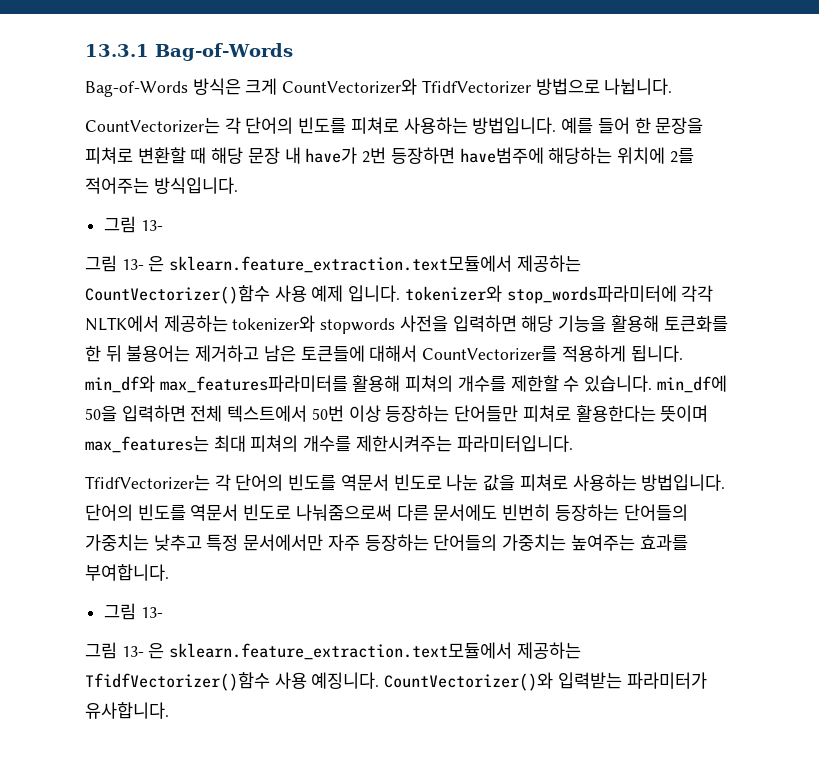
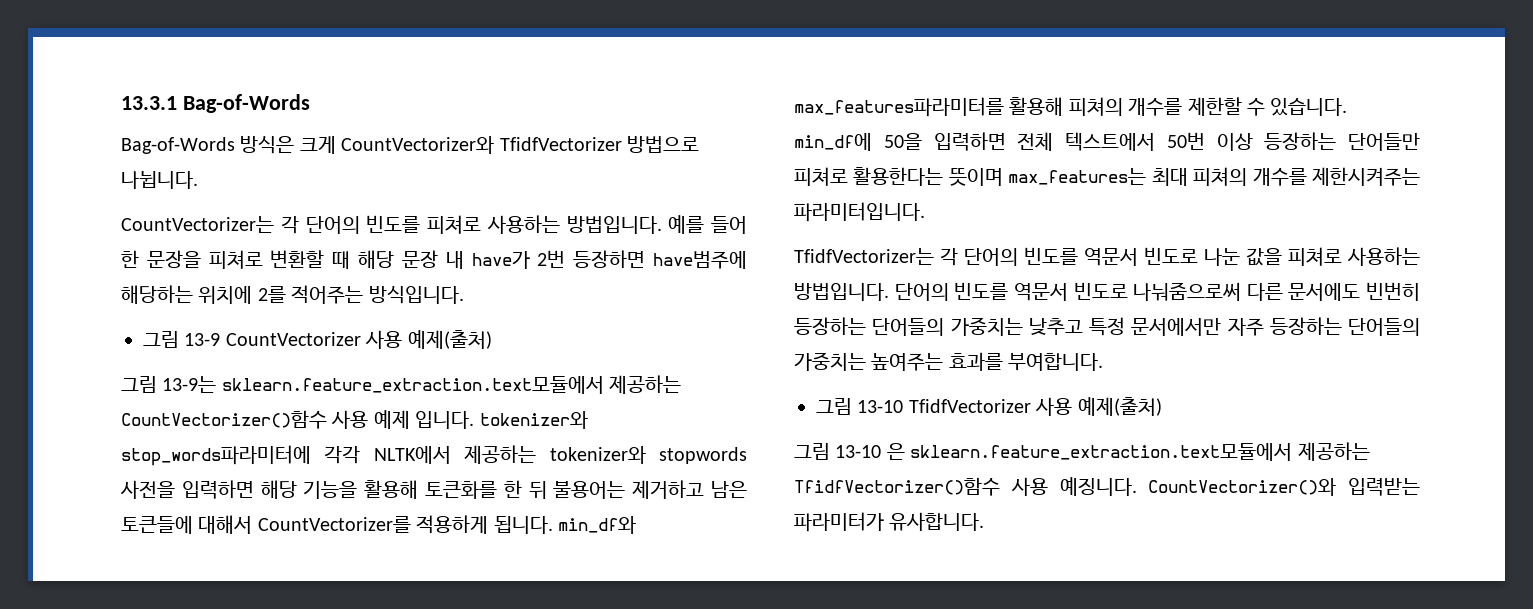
[140,220,163,231] [85,255,165,272] 13- // 그림 13- 은 -> [184,330,492,349] [121,376,217,393] 13-9 CountVectorizer 사용 예제(출처) // 그림 13-9는
[140,607,163,618] [85,642,144,659] 13- // 그림 13- -> [857,397,1162,416] [794,443,882,460] 13-10 TfidfVectorizer 사용 예제(출처) // 그림 13-10

